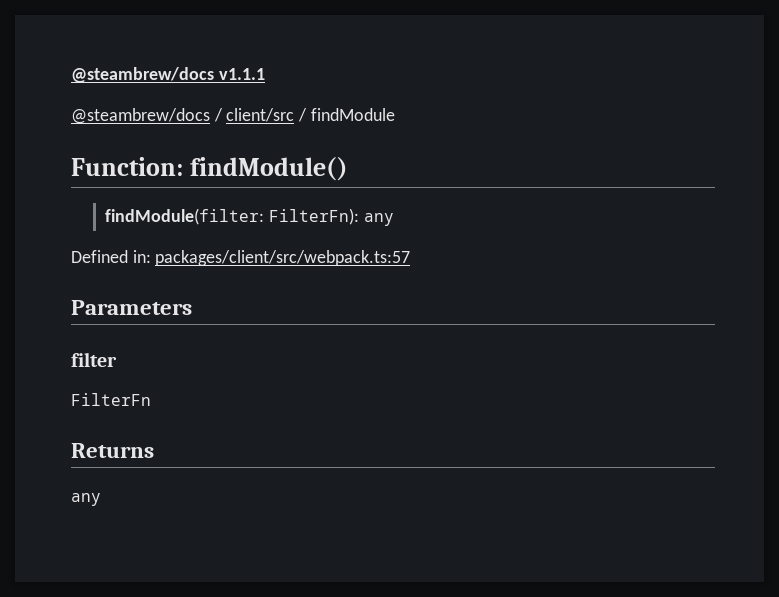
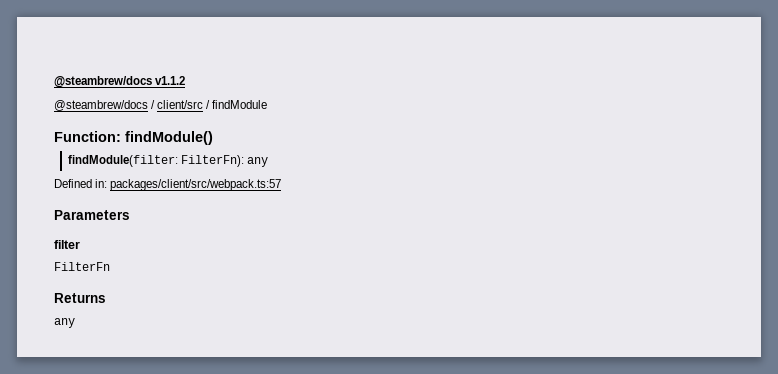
[71,67,265,83] @steambrew/docs v1.1.1 -> [54,76,186,88] @steambrew/docs v1.1.2

